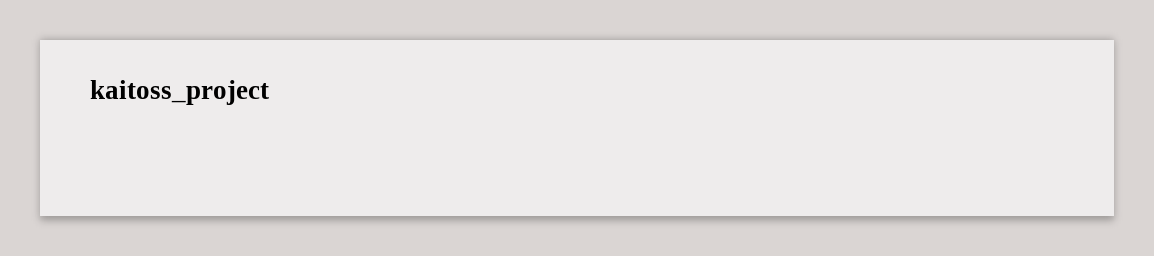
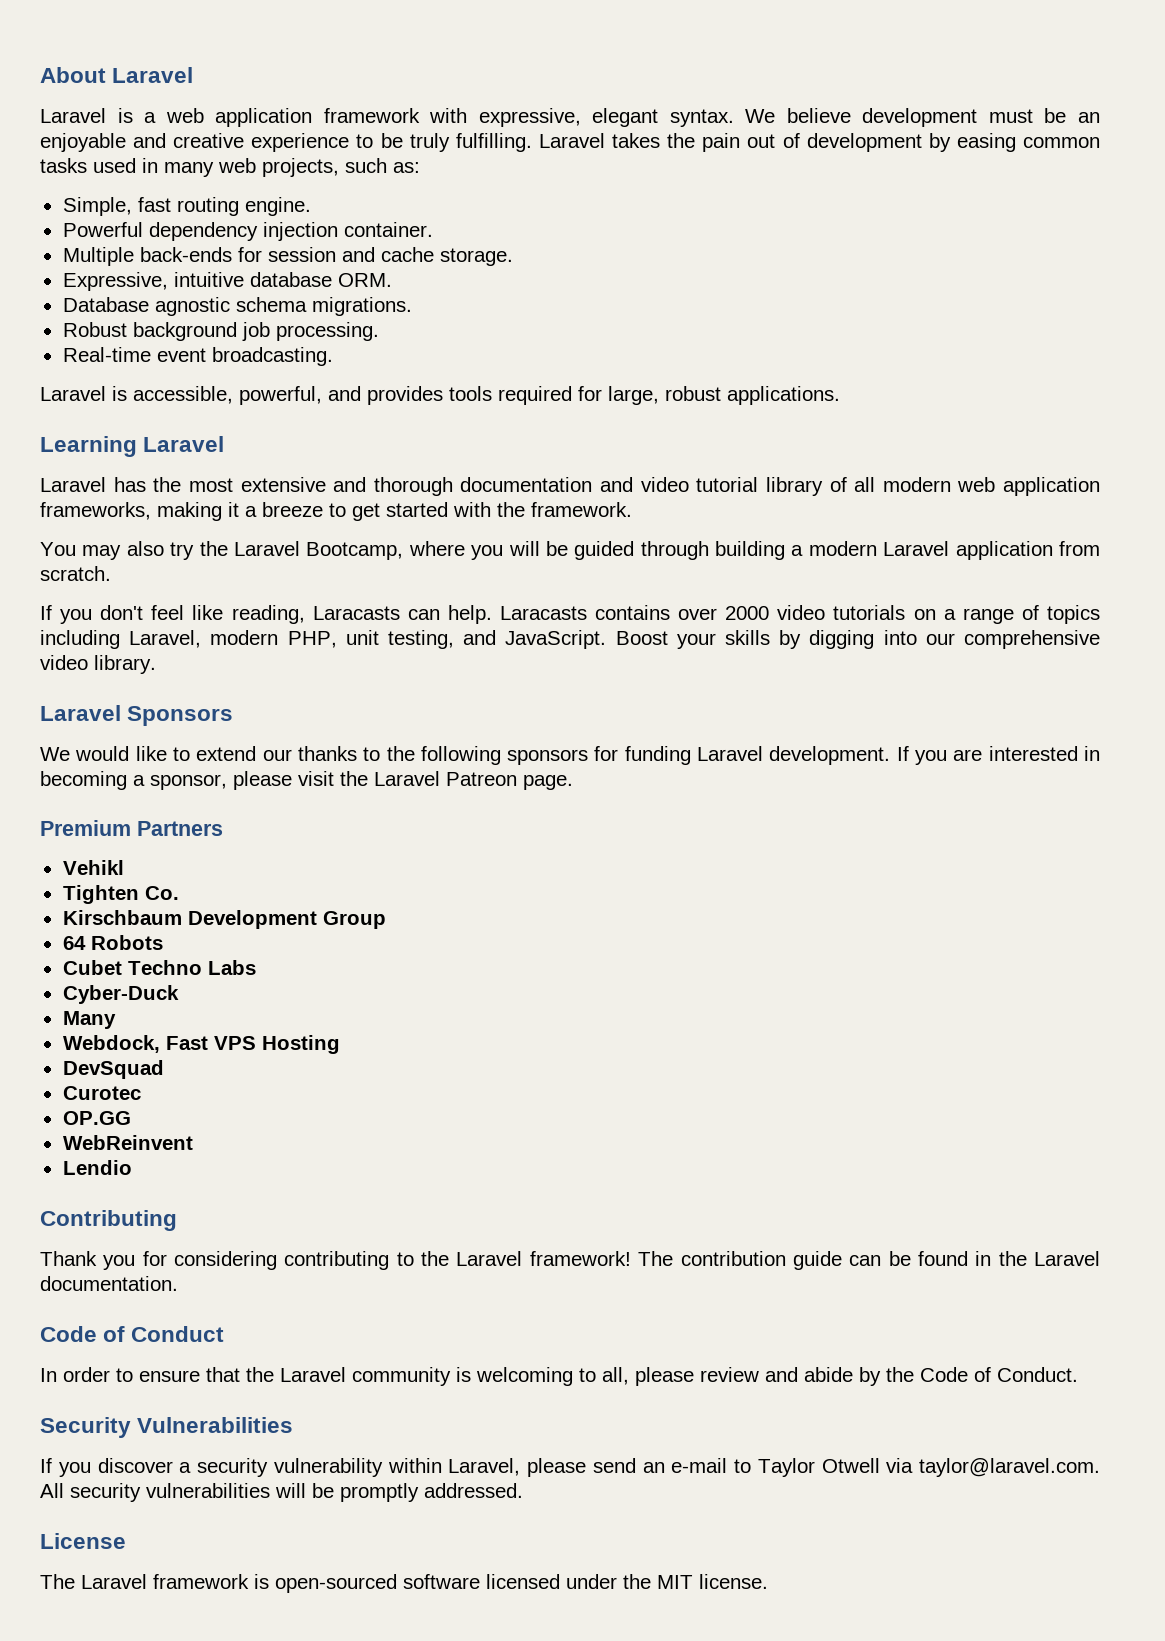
[90,80,269,105] kaitoss_project -> [40,67,194,83] [40,108,1100,127] [40,133,1100,152] [40,158,420,177] [62,197,311,216] [62,222,433,241] [62,247,513,266] [62,272,392,291] [62,297,412,316] [62,322,379,341] [62,347,333,366] [40,386,840,405] [40,436,225,457] [40,477,1100,496] [40,502,632,521] [40,541,1101,560] [40,566,111,581] [40,605,1100,624] [40,630,1101,649] [40,655,156,674] [40,705,234,726] [40,746,1100,765] [40,771,573,790] [40,820,223,836] [62,860,124,875] [62,885,179,904] [62,910,386,929] [62,935,163,950] [62,960,256,975] [62,985,179,1004] [62,1011,116,1029] [62,1035,340,1054] [62,1060,164,1079] [62,1086,141,1100] [62,1111,131,1125] [62,1135,193,1150] [62,1160,132,1175] [40,1210,177,1231] [40,1251,1101,1270] [40,1276,178,1291] [40,1326,225,1342] [40,1367,1078,1386] [40,1417,294,1438] [40,1458,1100,1477] [40,1483,523,1502] [40,1533,126,1549] [40,1574,768,1593] About Laravel // Laravel is a web application framework with expressive, elegant syntax. We believe development must be an enjoyable and creative experience to be truly fulfilling. Laravel takes the pain out of development by easing common tasks used in many web projects, such as: // Simple, fast routing engine. // Powerful dependency injection container. // Multiple back-ends for session and cache storage. // Expressive, intuitive database ORM. // Database agnostic schema migrations. // Robust background job processing. // Real-time event broadcasting. // Laravel is accessible, powerful, and provides tools required for large, robust applications. // Learning Laravel // Laravel has the most extensive and thorough documentation and video tutorial library of all modern web application frameworks, making it a breeze to get started with the framework. // You may also try the Laravel Bootcamp, where you will be guided through building a modern Laravel application from scratch. // If you don't feel like reading, Laracasts can help. Laracasts contains over 2000 video tutorials on a range of topics including Laravel, modern PHP, unit testing, and JavaScript. Boost your skills by digging into our comprehensive video library. // Laravel Sponsors // We would like to extend our thanks to the following sponsors for funding Laravel development. If you are interested in becoming a sponsor, please visit the Laravel Patreon page. // Premium Partners // Vehikl // Tighten Co. // Kirschbaum Development Group // 64 Robots // Cubet Techno Labs // Cyber-Duck // Many // Webdock, Fast VPS Hosting // DevSquad // Curotec // OP.GG // WebReinvent // Lendio // Contributing // Thank you for considering contributing to the Laravel framework! The contribution guide can be found in the Laravel documentation. // Code of Conduct // In order to ensure that the Laravel community is welcoming to all, please review and abide by the Code of Conduct. // Security Vulnerabilities // If you discover a security vulnerability within Laravel, please send an e-mail to Taylor Otwell via taylor@laravel.com. All security vulnerabilities will be promptly addressed. // License // The Laravel framework is open-sourced software licensed under the MIT license.

